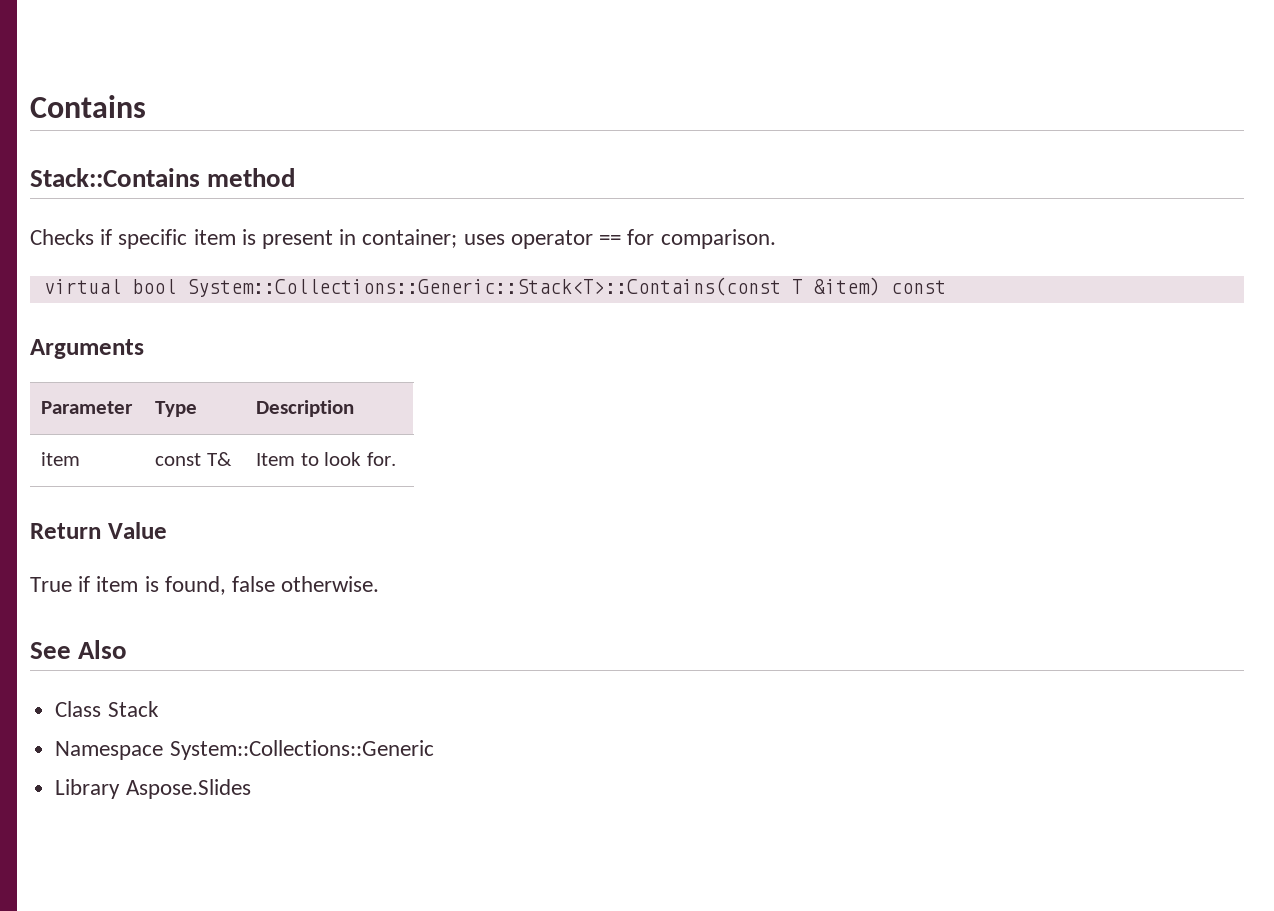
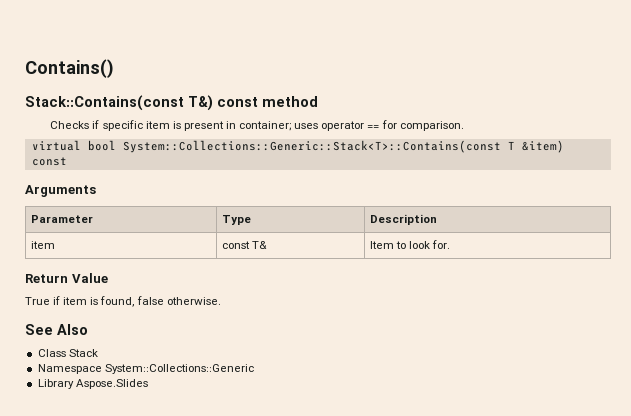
[30,95,146,118] [30,168,200,187] Contains // Stack::Contains -> [25,59,114,78] [25,95,258,111] Contains() // Stack::Contains(const T&) const

